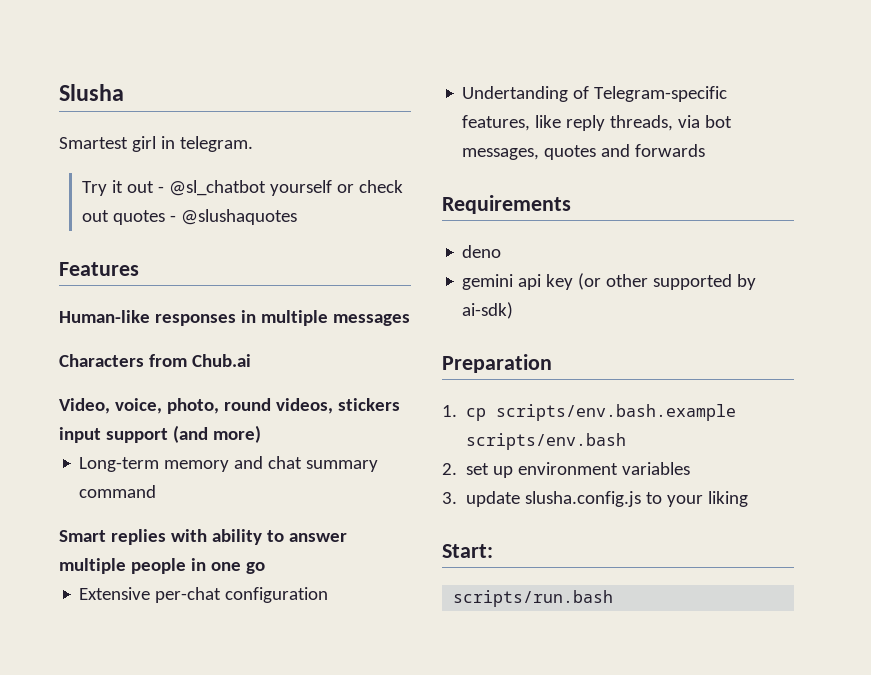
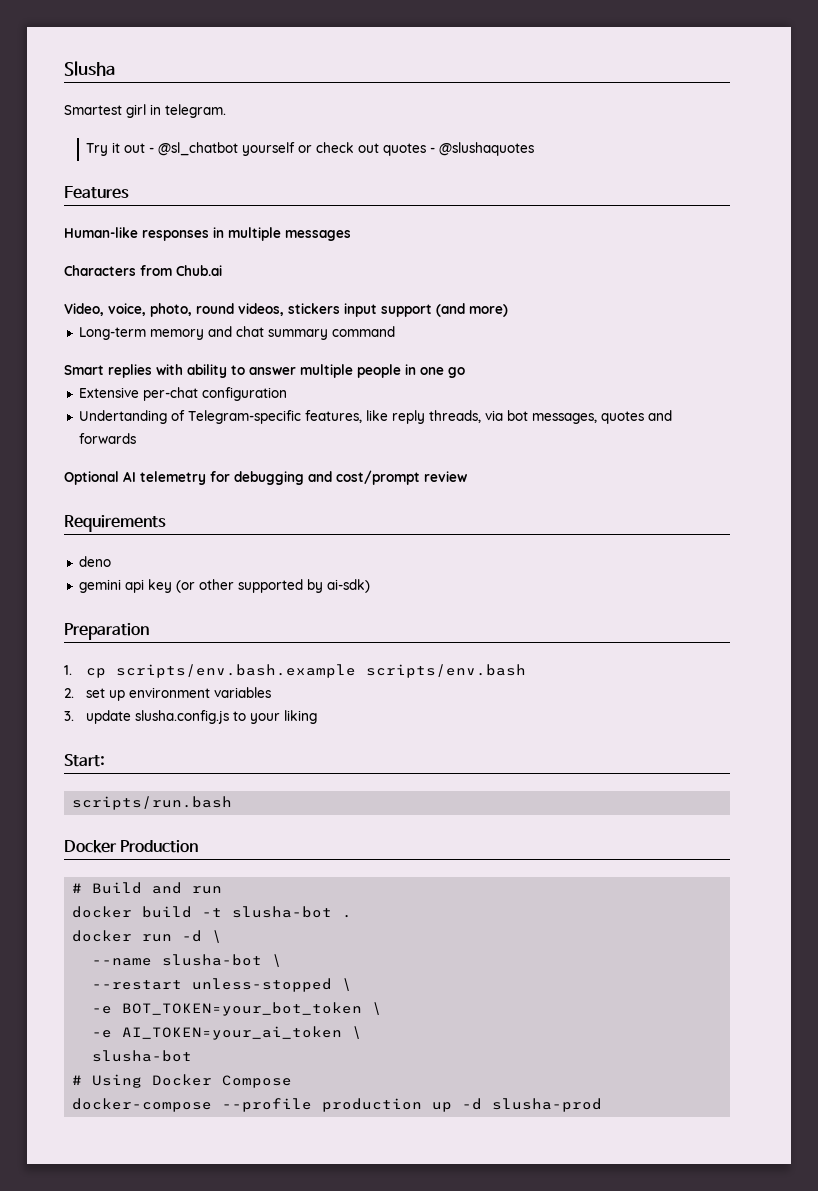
(706, 150) none -> [64,470,467,485] // Optional AI telemetry for debugging and cost/prompt review
(614, 598) none -> [64,840,199,853] [72,882,223,894] [72,906,353,918] [72,930,223,943] [92,954,283,967] [92,978,353,992] [92,1002,383,1016] [92,1026,363,1040] [92,1050,193,1062] [72,1074,293,1088] [72,1098,603,1112] // Docker Production // # Build and run // docker build -t slusha-bot . // docker run -d \ // --name slusha-bot \ // --restart unless-stopped \ // -e BOT_TOKEN=your_bot_token \ // -e AI_TOKEN=your_ai_token \ // slusha-bot // # Using Docker Compose // docker-compose --profile production up -d slusha-prod

